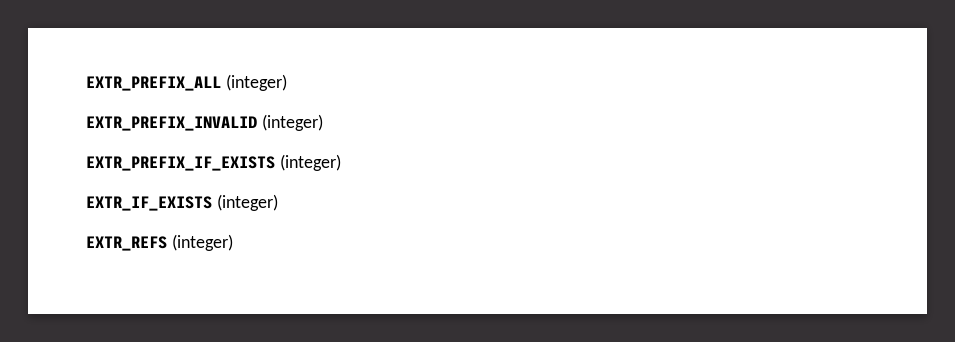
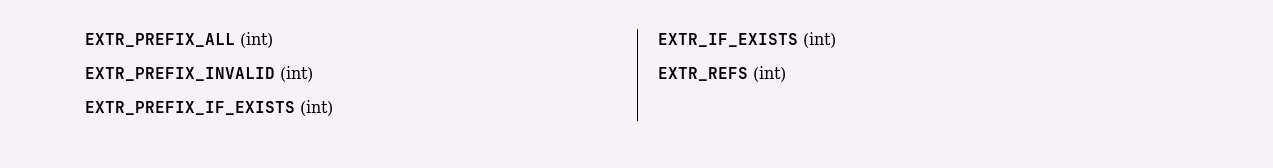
[225,74,287,91] (integer) -> [240,32,273,48] (int)
[261,114,323,131] (integer) -> [280,66,313,82] (int)
[279,154,341,171] (integer) -> [300,100,333,116] (int)
[216,194,278,211] (integer) -> [803,32,836,48] (int)
[171,234,233,251] (integer) -> [753,66,786,82] (int)

